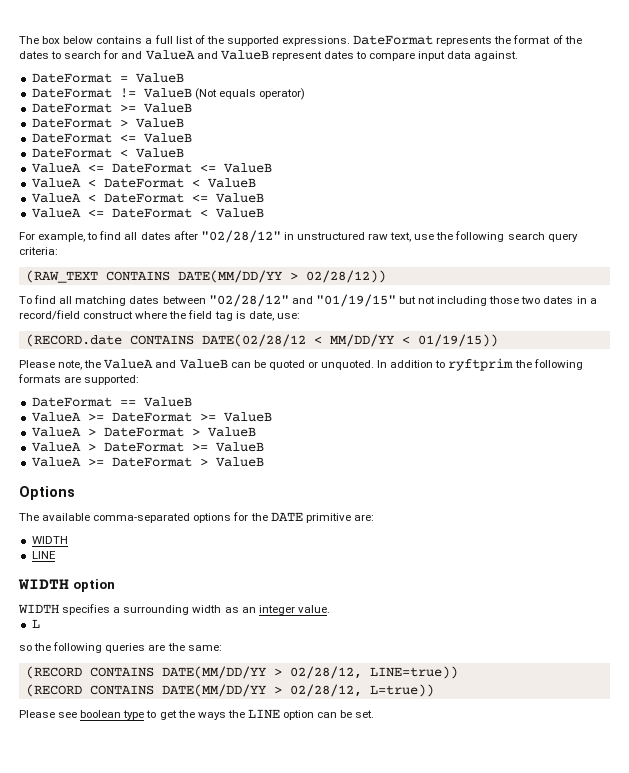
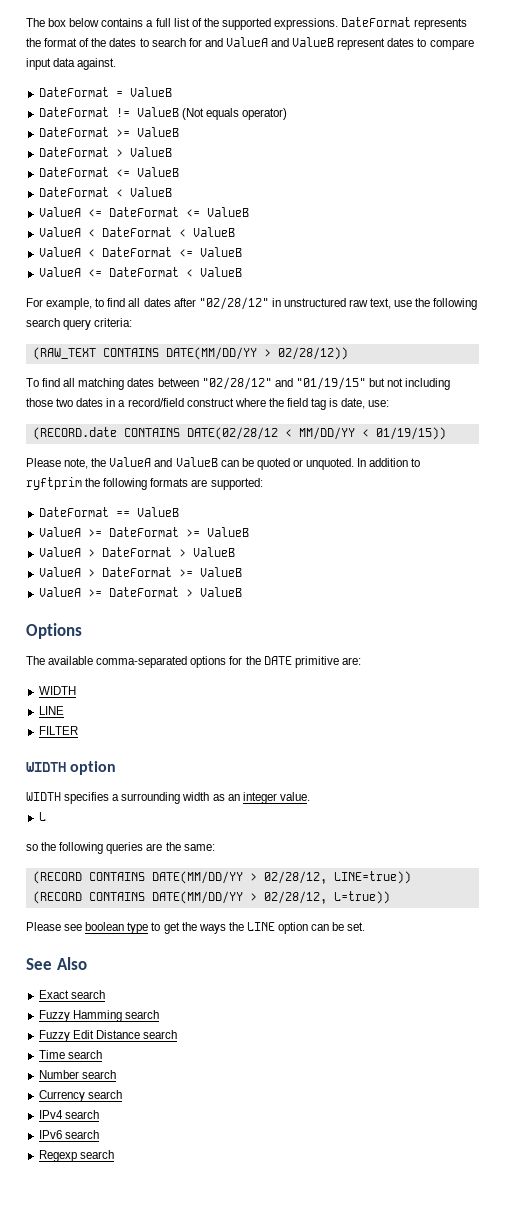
(56, 555) none -> [38,726,78,735] // FILTER
(375, 714) none -> [26,957,87,970] [38,990,105,999] [38,1010,159,1022] [38,1030,177,1042] [38,1050,102,1059] [38,1070,116,1079] [38,1090,122,1102] [38,1110,99,1119] [38,1130,99,1139] [38,1150,114,1162] // See Also // Exact search // Fuzzy Hamming search // Fuzzy Edit Distance search // Time search // Number search // Currency search // IPv4 search // IPv6 search // Regexp search

